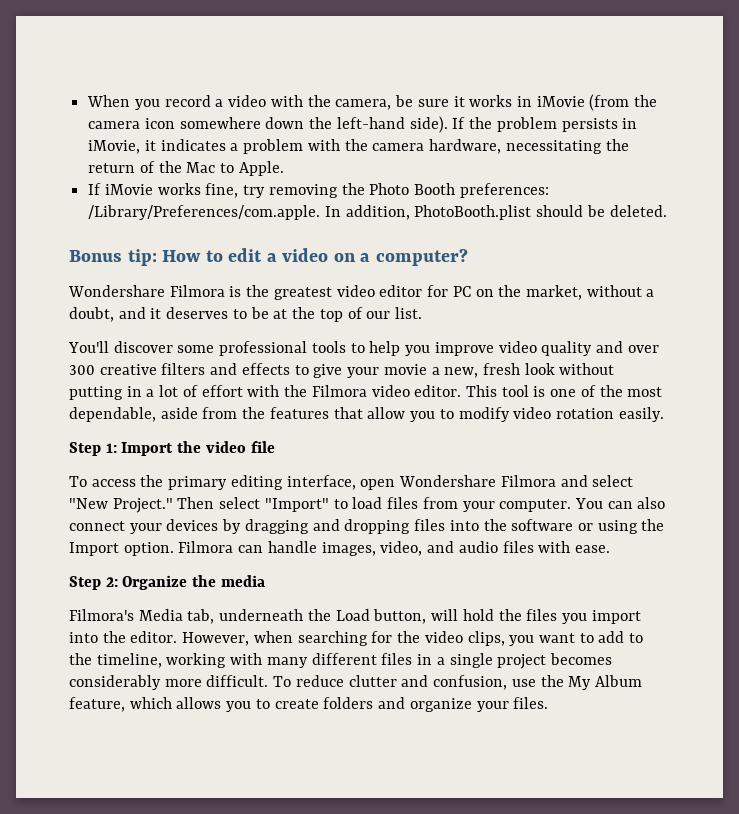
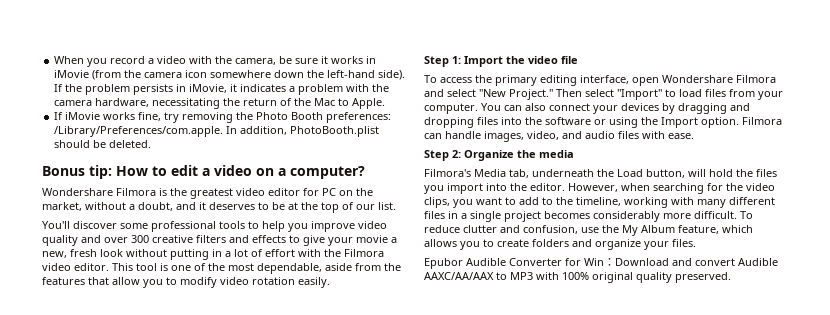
(549, 703) none -> [424,258,778,269] [424,272,731,283] // Epubor Audible Converter for Win：Download and convert Audible AAXC/AA/AAX to MP3 with 100% original quality preserved.

